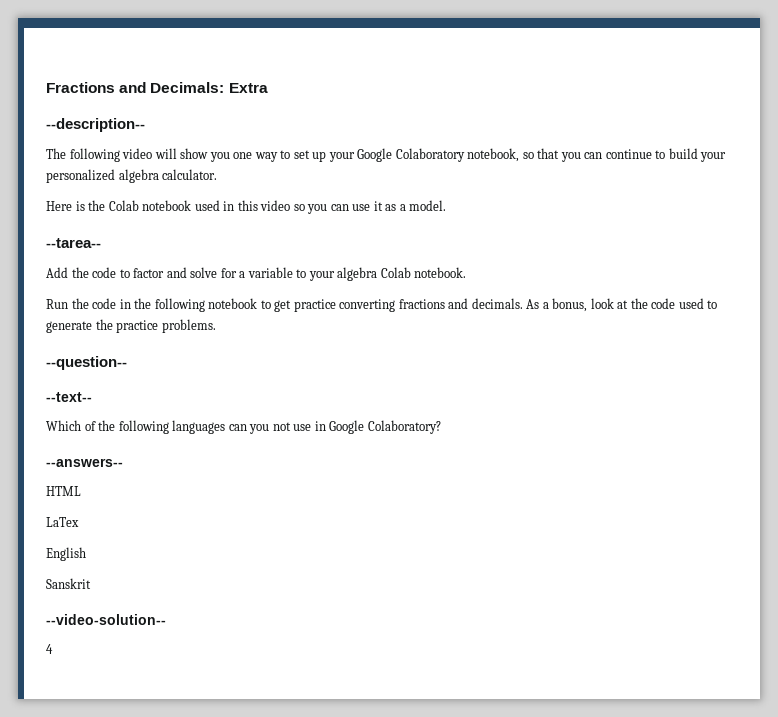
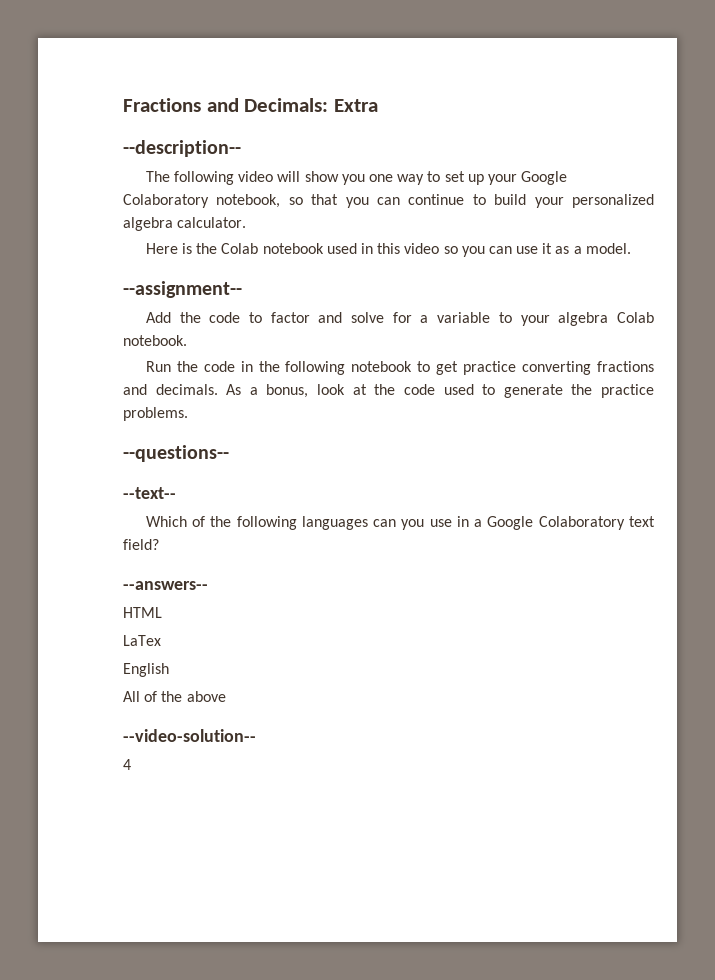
[46,238,101,248] --tarea-- -> [123,281,242,298] --assignment--
[46,356,127,370] --question-- -> [123,445,229,462] --questions--
[272,422,291,431] not -> (425, 524) none
[329,420,441,434] Google Colaboratory? -> [474,516,656,530] [123,539,159,550] a Google Colaboratory text field?
[46,578,91,589] Sanskrit -> [123,691,226,702] All of the above

